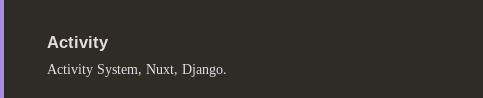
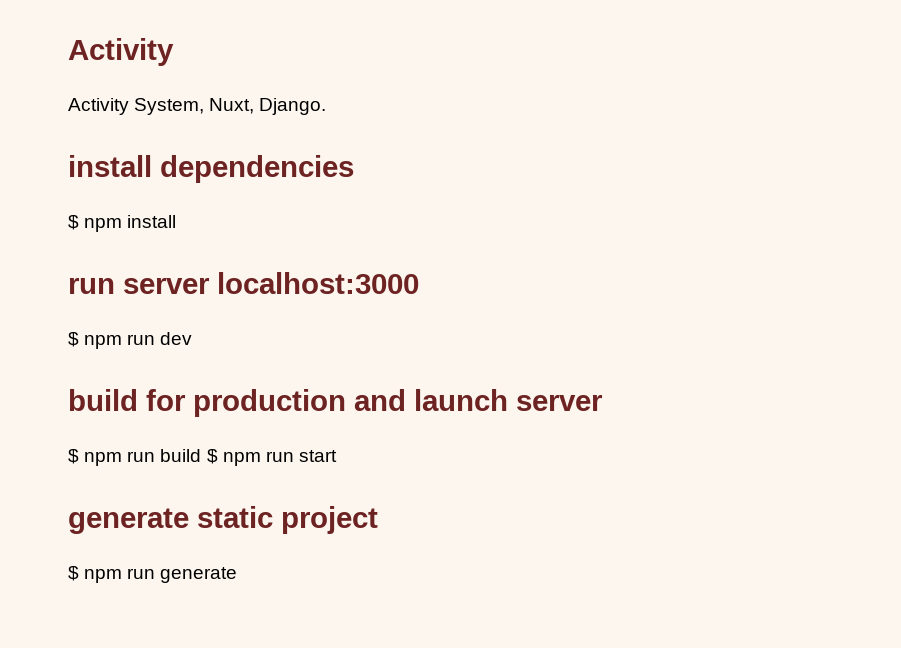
(227, 70) none -> [68,155,354,183] [68,215,177,232] [68,272,419,294] [68,332,193,349] [68,389,603,417] [68,449,337,466] [68,506,378,534] [68,566,238,583] // install dependencies // $ npm install // run server localhost:3000 // $ npm run dev // build for production and launch server // $ npm run build $ npm run start // generate static project // $ npm run generate

